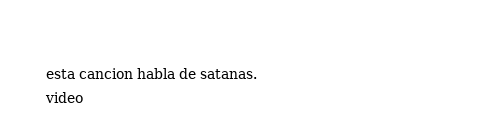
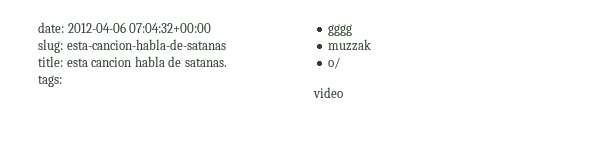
(46, 74) none -> [38,22,212,33] [38,39,226,53] [38,56,63,67] date: 2012-04-06 07:04:32+00:00 // slug: esta-cancion-habla-de-satanas // title:
(257, 74) none -> [38,75,62,87] [328,24,353,36] [328,39,372,51] [328,57,341,69] // tags: // gggg // muzzak // o/

